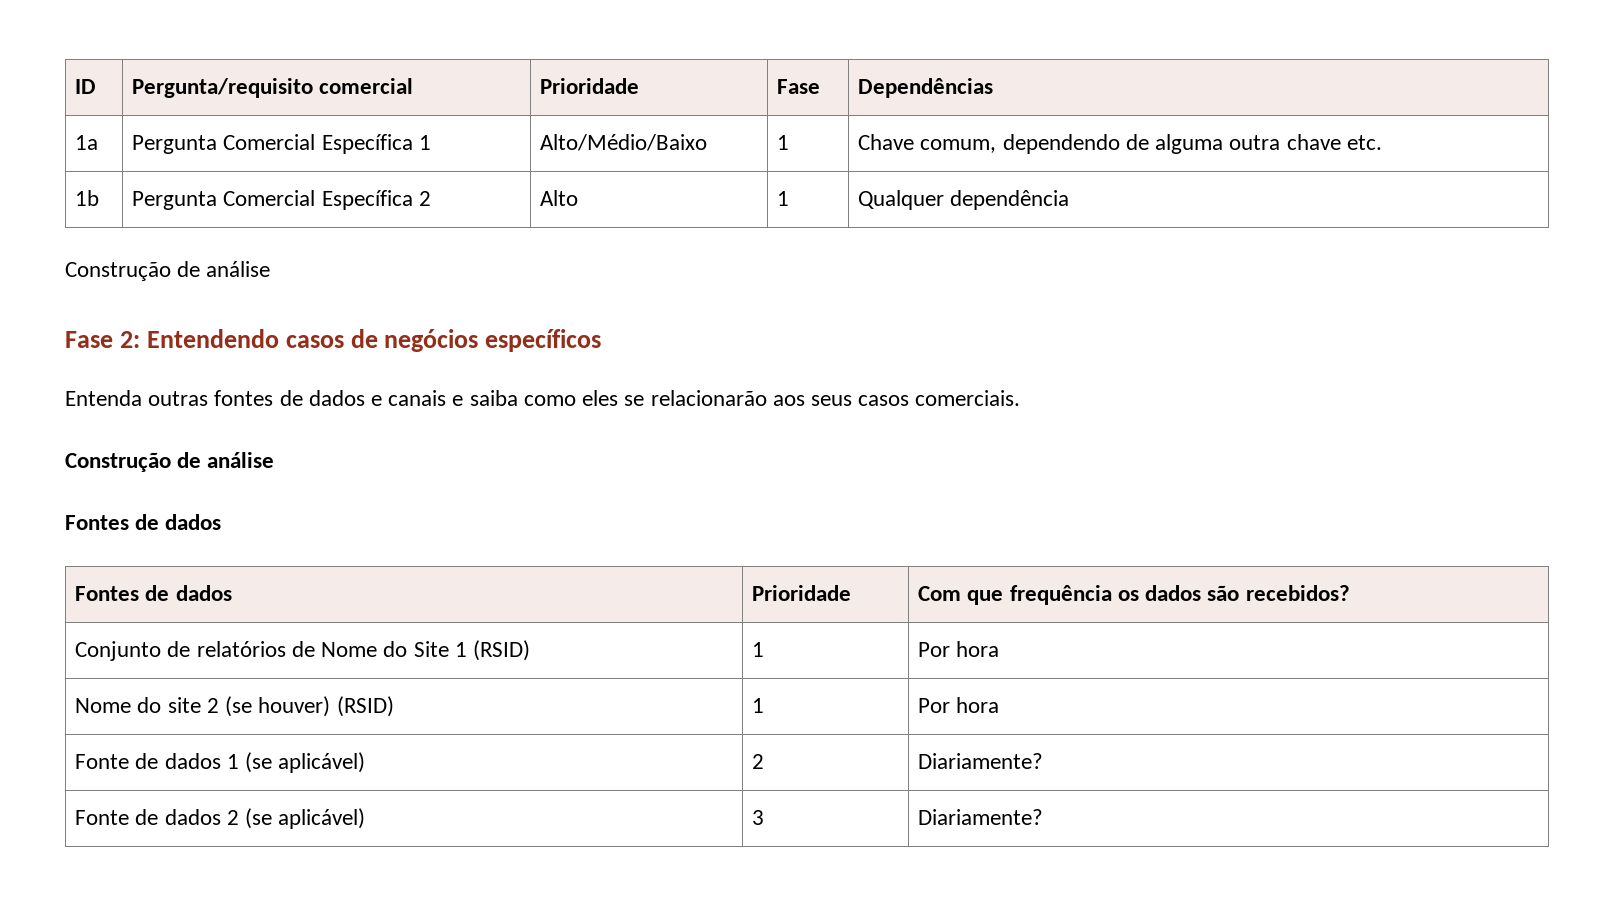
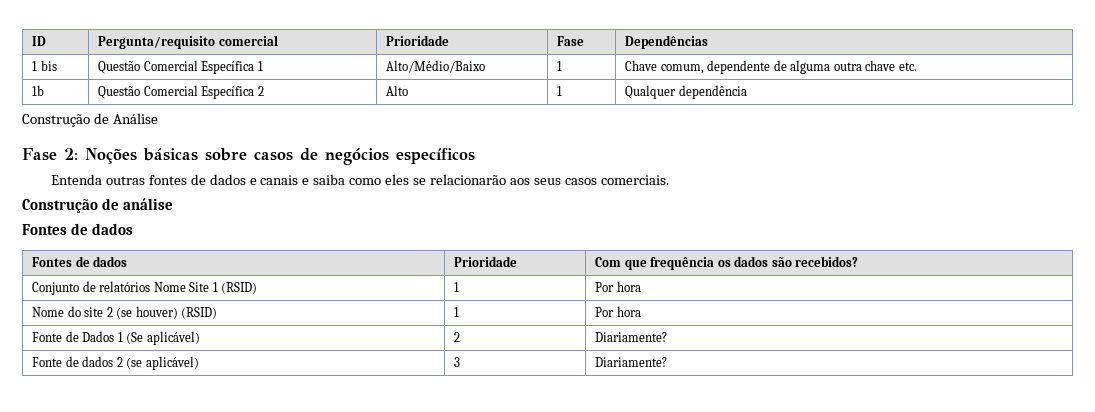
[75,135,99,150] [132,135,218,154] 1a | Pergunta -> [32,60,57,71] [98,61,141,74] 1 bis | Questão
[1002,134,1120,154] dependendo -> [707,60,771,74] dependente
[132,191,218,210] Pergunta -> [98,86,141,99] Questão
[206,261,271,277] análise -> [112,113,158,124] Análise
[146,329,279,348] Entendendo -> [85,148,247,164] Noções básicas sobre
[291,641,408,657] de Nome do -> [153,282,186,292] Nome
[164,752,273,773] dados 1 (se -> [82,331,144,344] Dados 1 (Se

